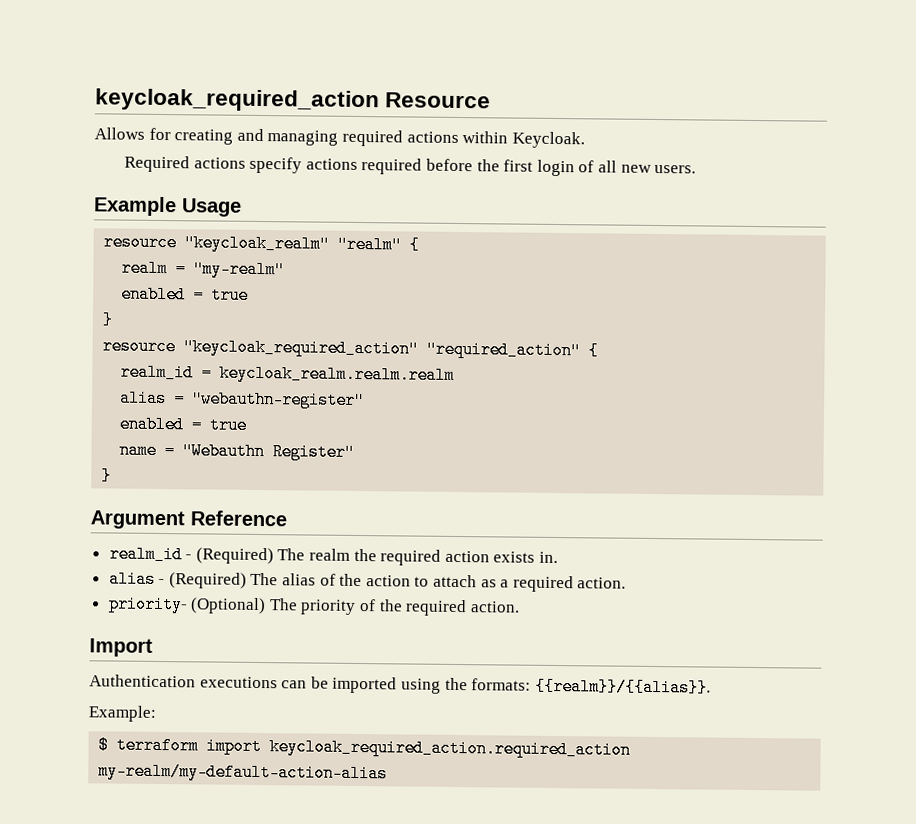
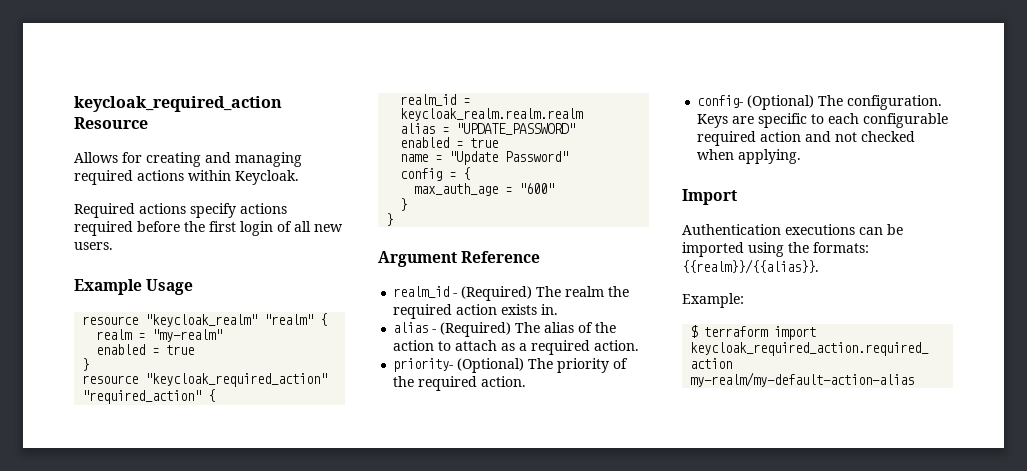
[192,390,366,410] "webauthn-register" -> [456,123,576,135] "UPDATE_PASSWORD"
[182,442,356,461] "Webauthn Register" -> [449,151,569,165] [400,167,471,181] [414,183,555,196] [400,198,408,211] "Update Password" // config = { // max_auth_age = "600" // }
(520, 607) none -> [697,95,943,110] [697,113,949,128] [697,131,916,146] [697,149,802,164] // config- (Optional) The configuration. Keys are specific to each configurable required action and not checked when applying.

